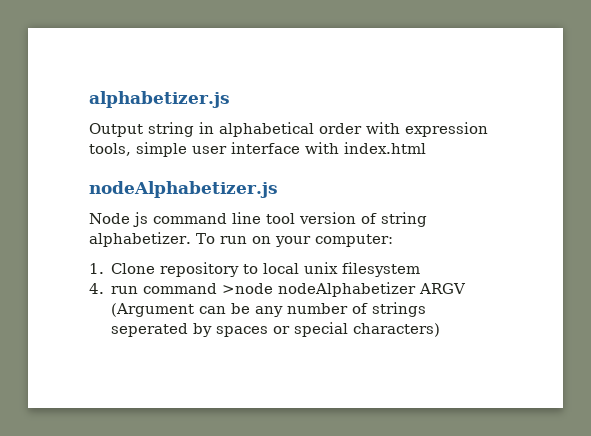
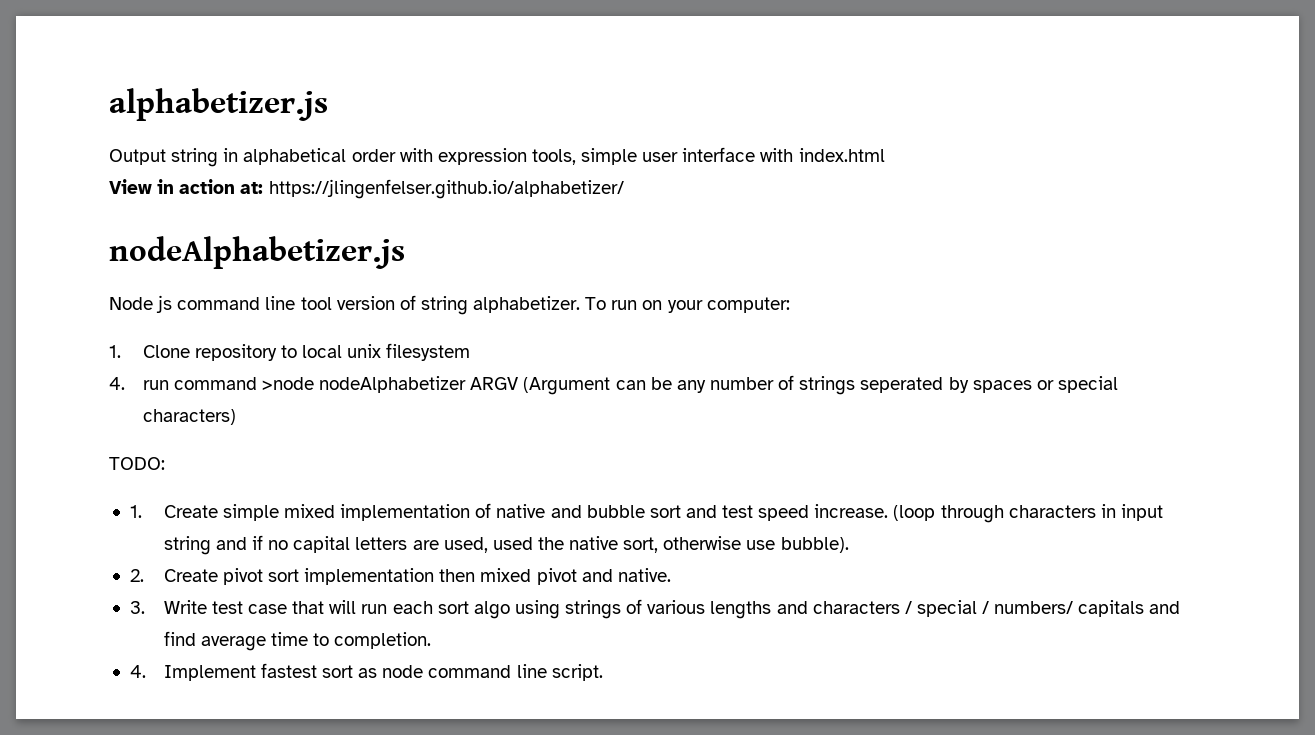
(426, 148) none -> [109,179,624,199] // View in action at: https://jlingenfelser.github.io/alphabetizer/
(441, 330) none -> [109,457,165,470] [129,503,1163,523] [163,535,849,555] [129,568,671,585] [129,599,1181,619] [163,631,432,651] [129,663,603,681] // TODO: // 1. Create simple mixed implementation of native and bubble sort and test speed increase. (loop through characters in input string and if no capital letters are used, used the native sort, otherwise use bubble). // 2. Create pivot sort implementation then mixed pivot and native. // 3. Write test case that will run each sort algo using strings of various lengths and characters / special / numbers/ capitals and find average time to completion. // 4. Implement fastest sort as node command line script.

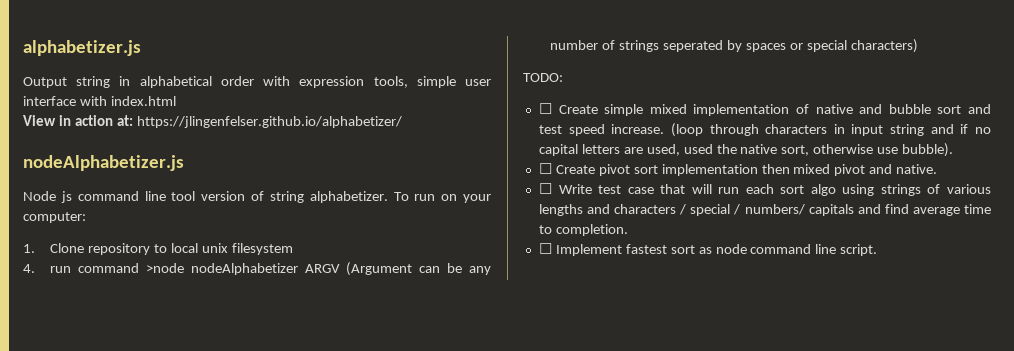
[129,505,142,518] 1. -> [538,103,552,114] ☐
[129,569,144,582] 2. -> [538,163,552,174] ☐
[129,601,145,614] 3. -> [538,183,552,194] ☐
[129,665,146,678] 4. -> [538,243,552,254] ☐

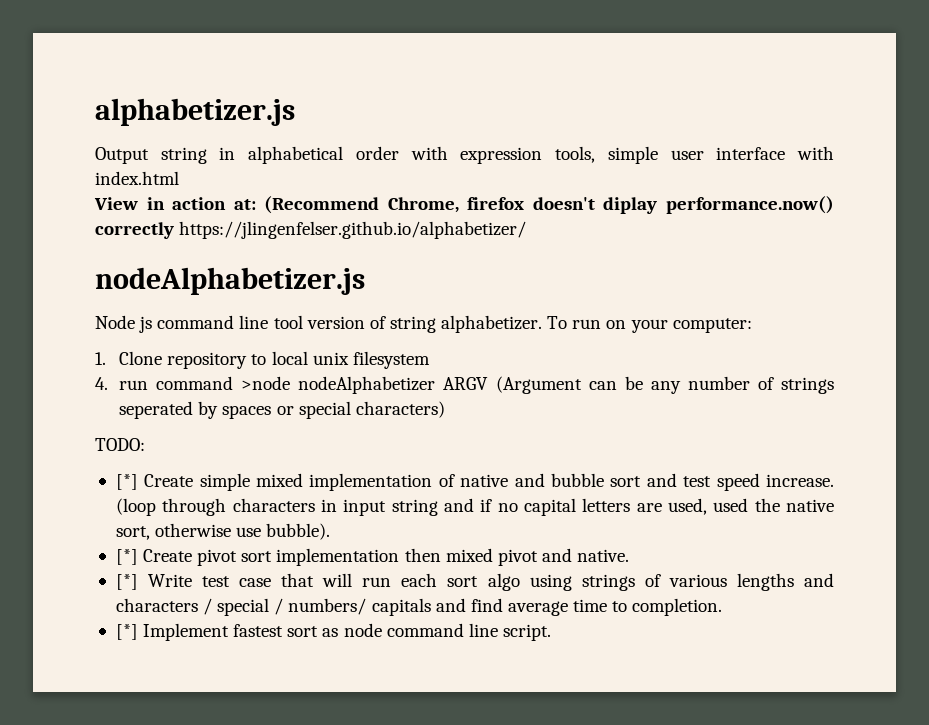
(133, 120) none -> [264,196,834,214] [95,222,174,239] (Recommend Chrome, firefox doesn't diplay performance.now() correctly
[538,103,552,114] ☐ -> [115,474,138,490] [*]
[538,163,552,174] ☐ -> [115,549,138,565] [*]
[538,183,552,194] ☐ -> [115,574,138,590] [*]
[538,243,552,254] ☐ -> [115,624,138,640] [*]

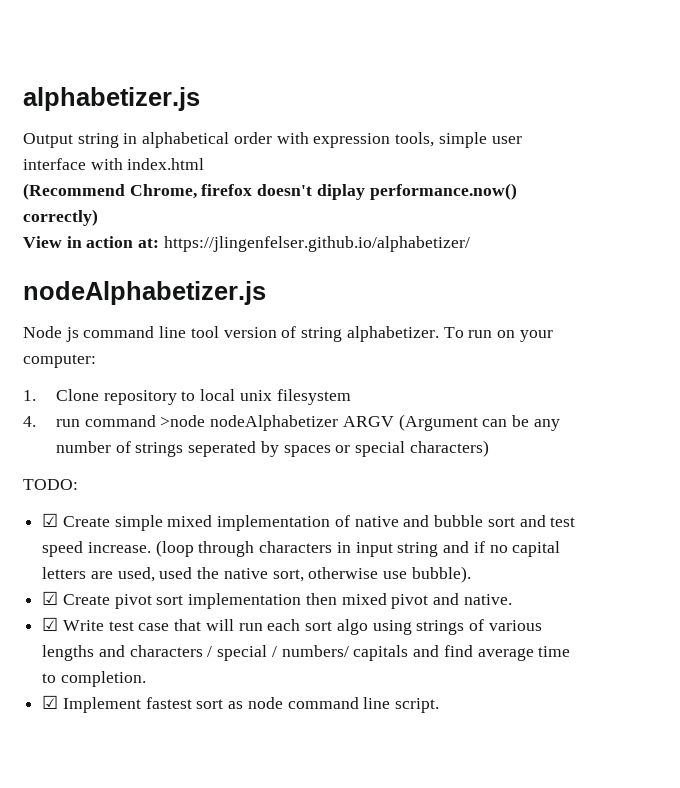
[94,197,256,210] View in action at: -> (205, 164) none
[95,222,174,239] correctly -> [23,209,98,226] [23,236,160,248] correctly) // View in action at:
[115,474,138,490] [*] -> [42,513,59,527] ☑
[115,549,138,565] [*] -> [42,591,59,605] ☑
[115,574,138,590] [*] -> [42,617,59,631] ☑
[115,624,138,640] [*] -> [42,695,59,709] ☑

